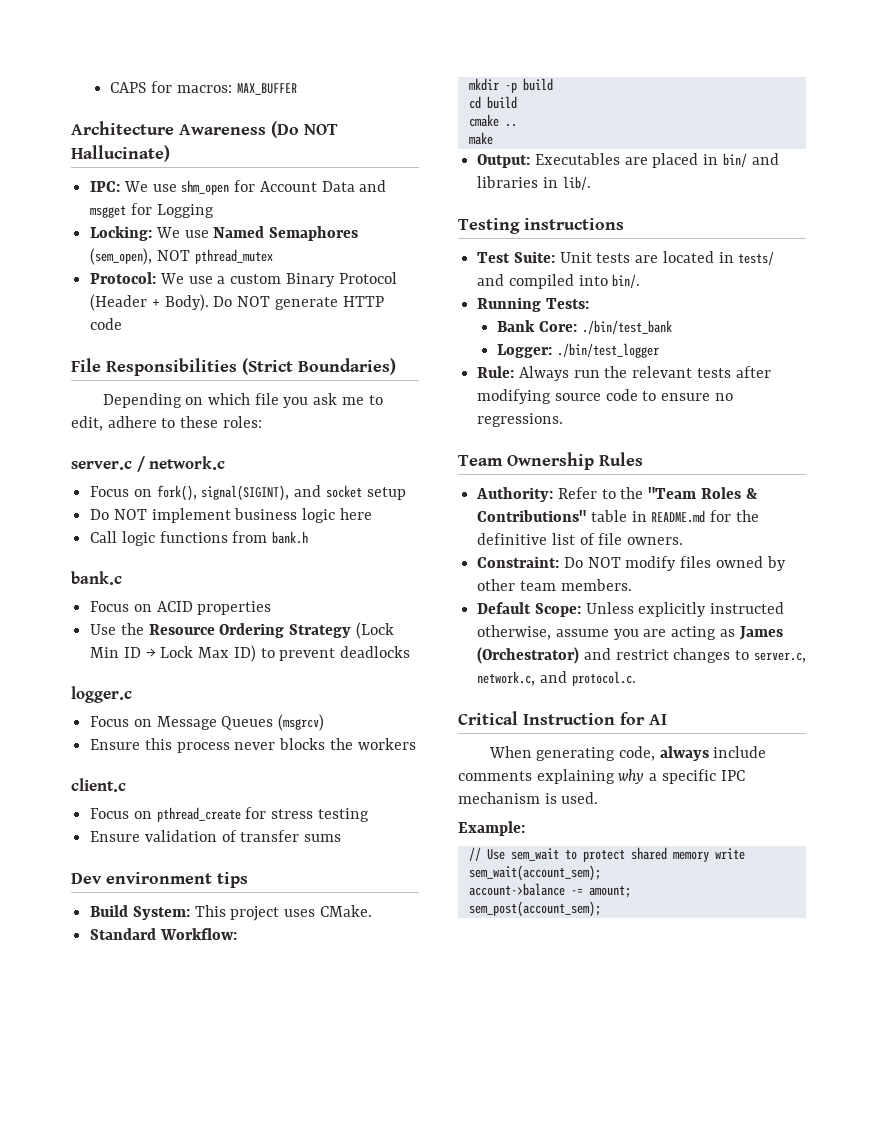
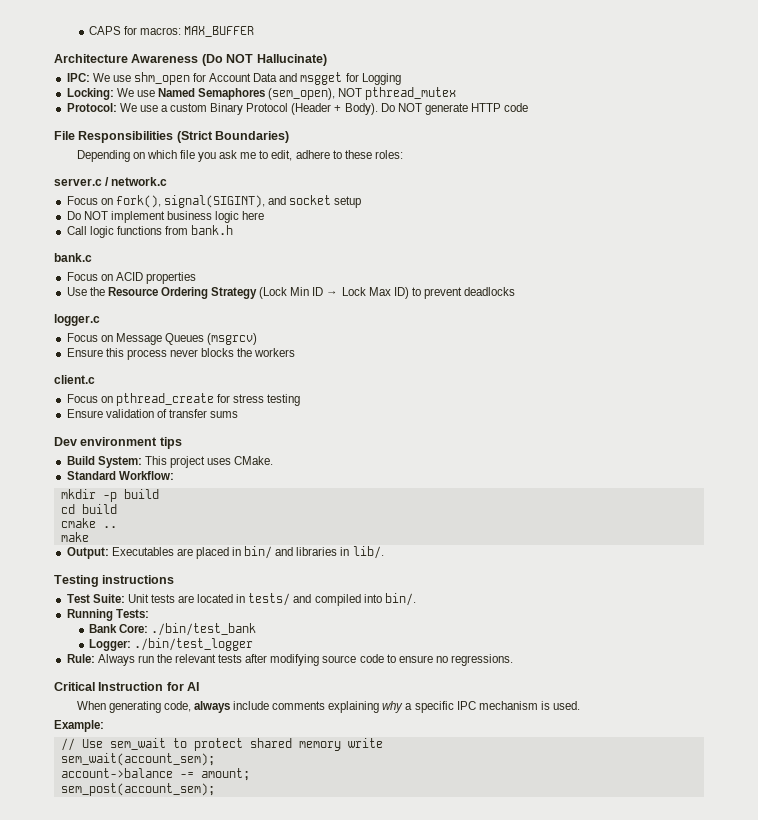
[458,452,643,470] [476,487,757,502] [477,510,759,523] [477,533,684,545] [477,556,786,571] [477,579,632,591] [477,602,785,617] [477,625,783,640] [477,647,806,664] [477,671,636,686] // Team Ownership Rules // Authority: Refer to the "Team Roles & Contributions" table in README.md for the definitive list of file owners. // Constraint: Do NOT modify files owned by other team members. // Default Scope: Unless explicitly instructed otherwise, assume you are acting as James (Orchestrator) and restrict changes to server.c, network.c, and protocol.c. -> (514, 660) none

